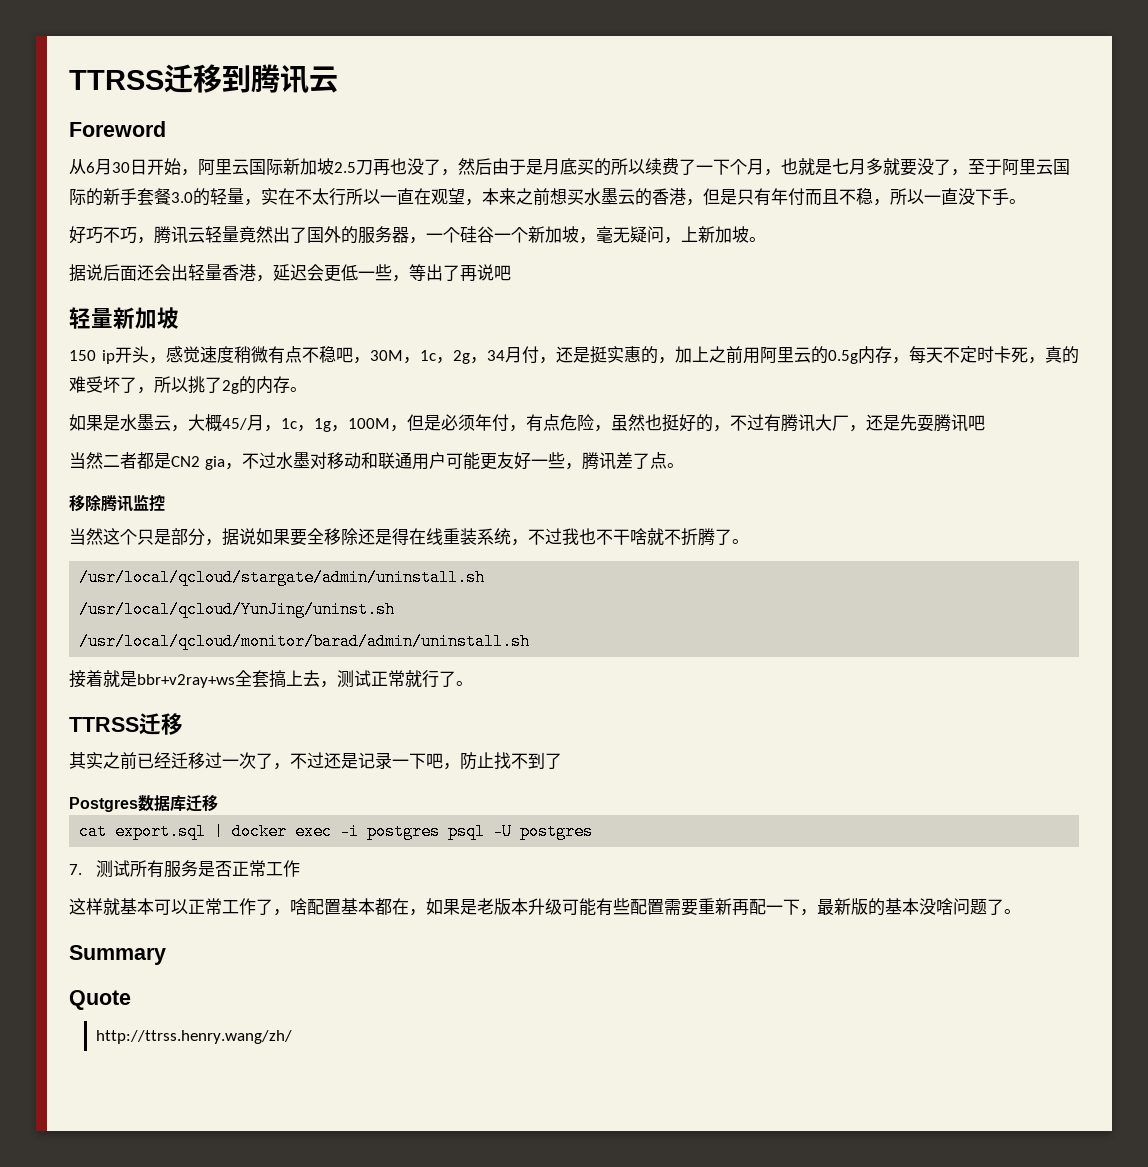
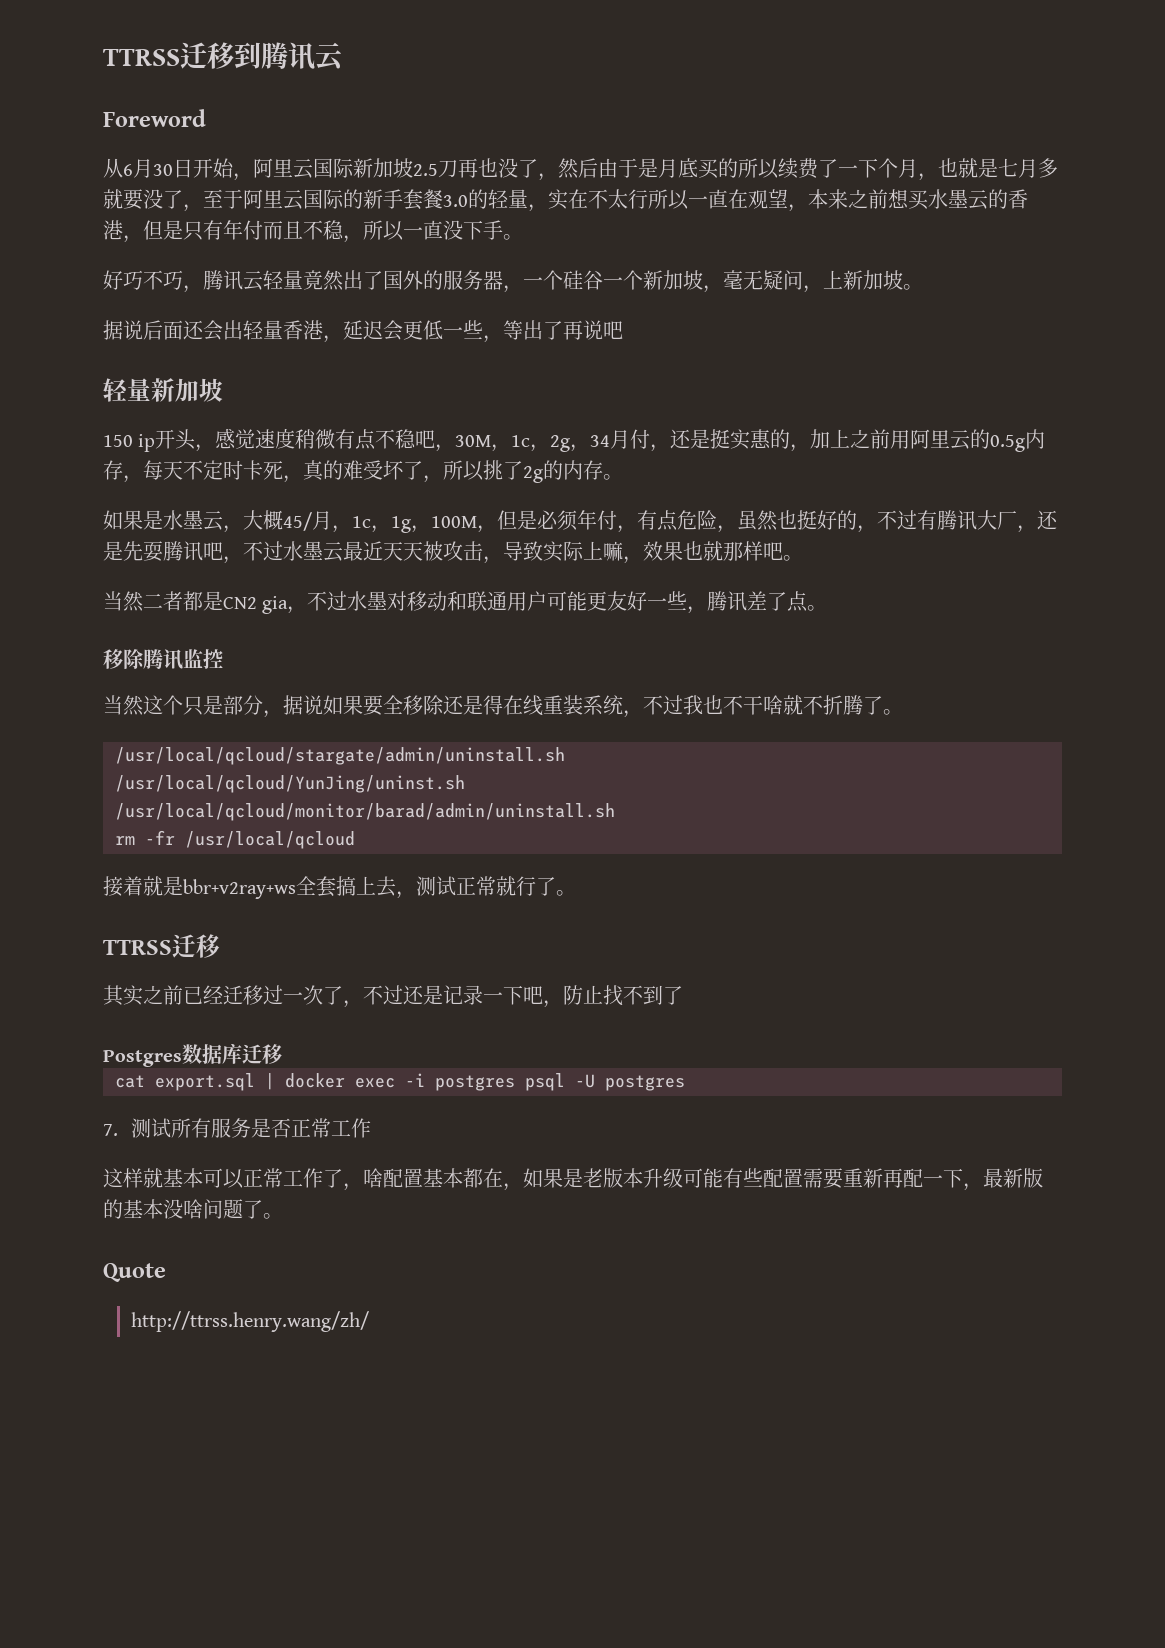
(985, 423) none -> [223,541,803,564] ，不过水墨云最近天天被攻击，导致实际上嘛，效果也就那样吧。
(531, 641) none -> [115,830,355,849] // rm -fr /usr/local/qcloud
[69,945,166,965] // Summary -> (283, 1216) none

